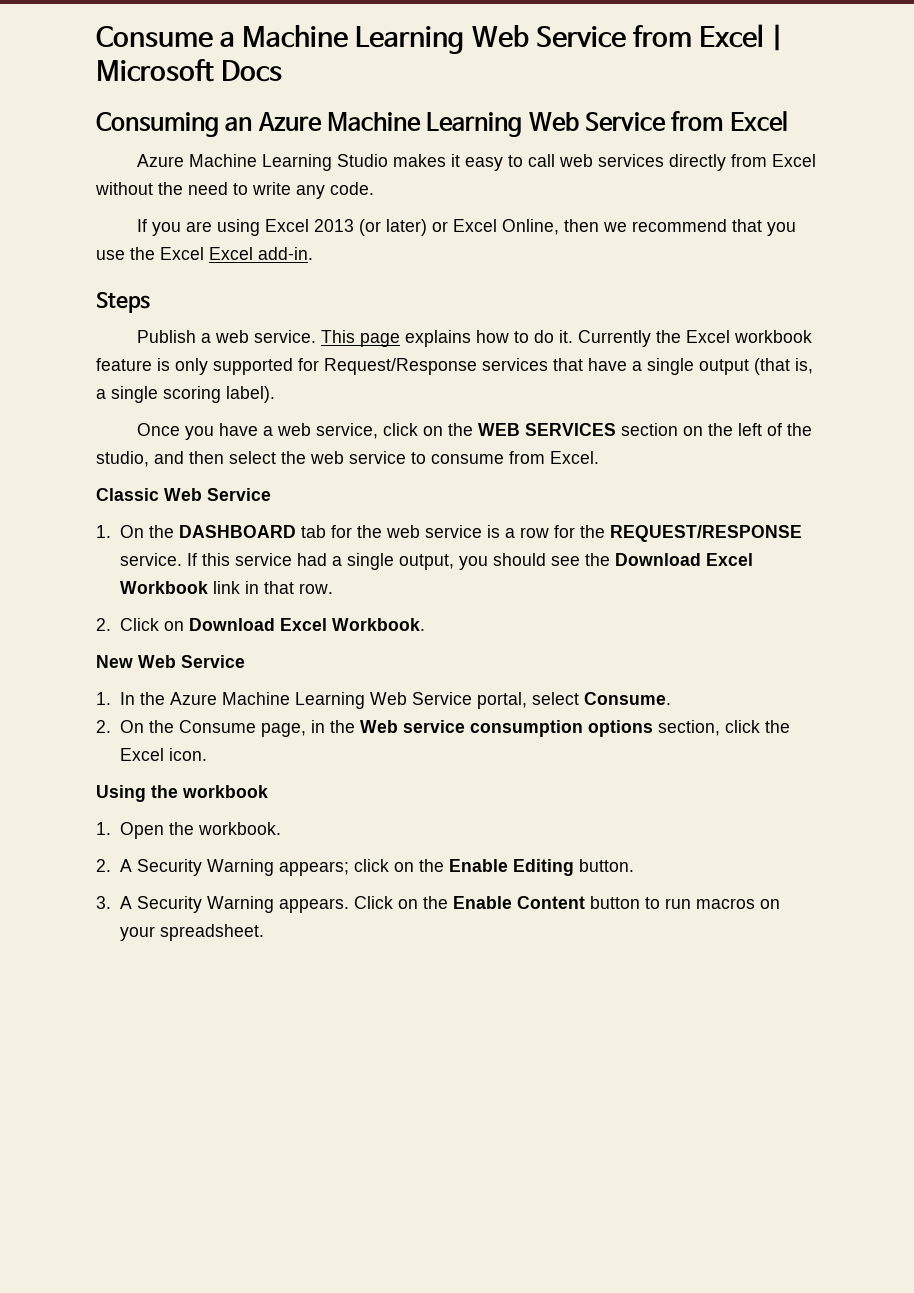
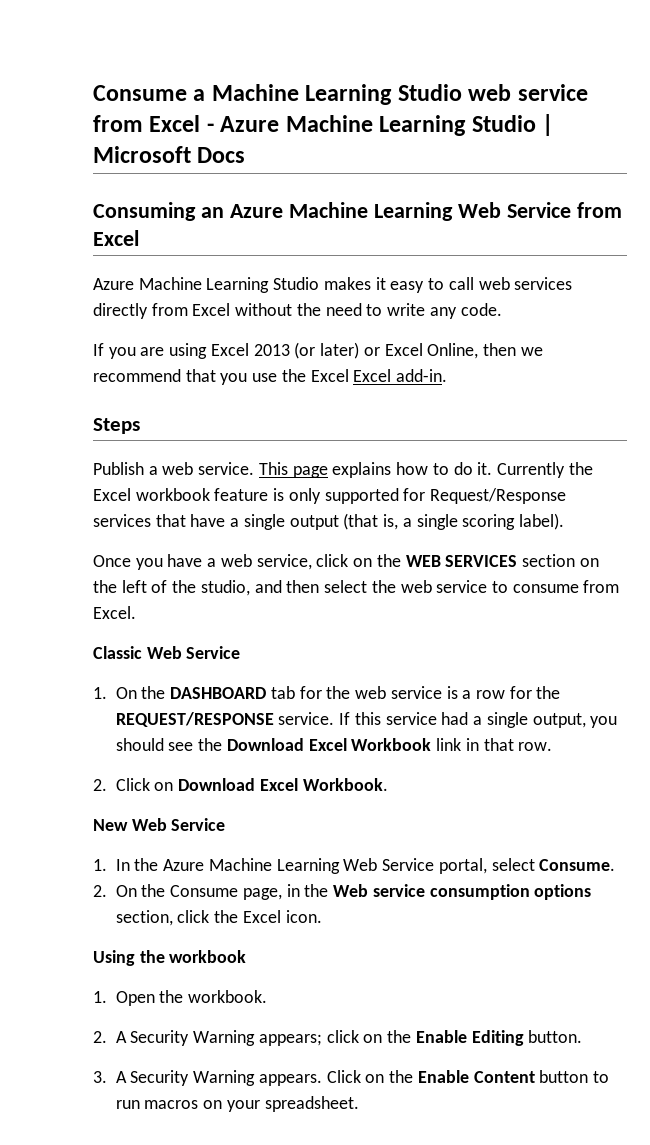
[471,24,765,48] Web Service from Excel -> [397,84,588,101] [93,115,536,136] Studio web service from Excel - Azure Machine Learning Studio

